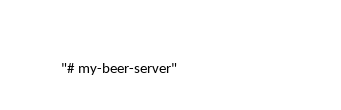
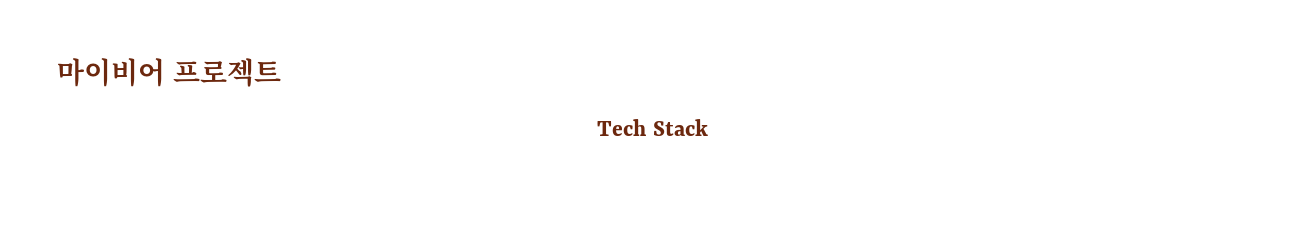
[61,63,177,75] "# my-beer-server" -> [57,58,281,87] [597,119,708,136] 마이비어 프로젝트 // Tech Stack

